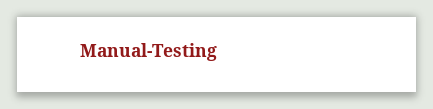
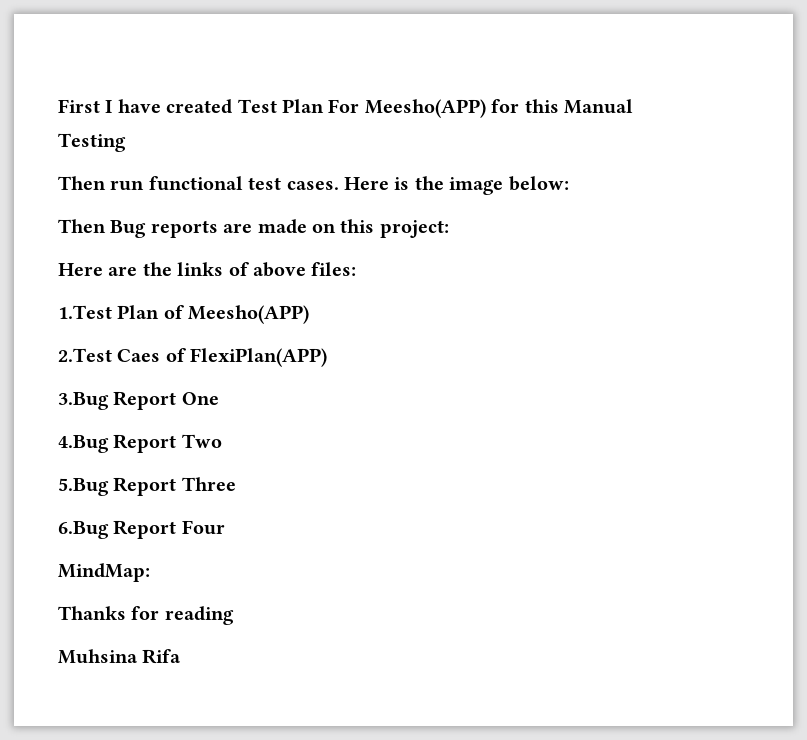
[80,43,217,61] Manual-Testing -> [58,99,633,118] [58,133,126,152] [58,176,569,195] [58,219,449,238] [58,262,357,277] [58,305,310,324] [58,348,328,367] [58,391,219,410] [58,434,222,453] [58,477,236,496] [58,520,225,539] [58,563,150,582] [58,606,234,625] [58,649,182,664] First I have created Test Plan For Meesho(APP) for this Manual Testing // Then run functional test cases. Here is the image below: // Then Bug reports are made on this project: // Here are the links of above files: // 1.Test Plan of Meesho(APP) // 2.Test Caes of FlexiPlan(APP) // 3.Bug Report One // 4.Bug Report Two // 5.Bug Report Three // 6.Bug Report Four // MindMap: // Thanks for reading // Muhsina Rifa

